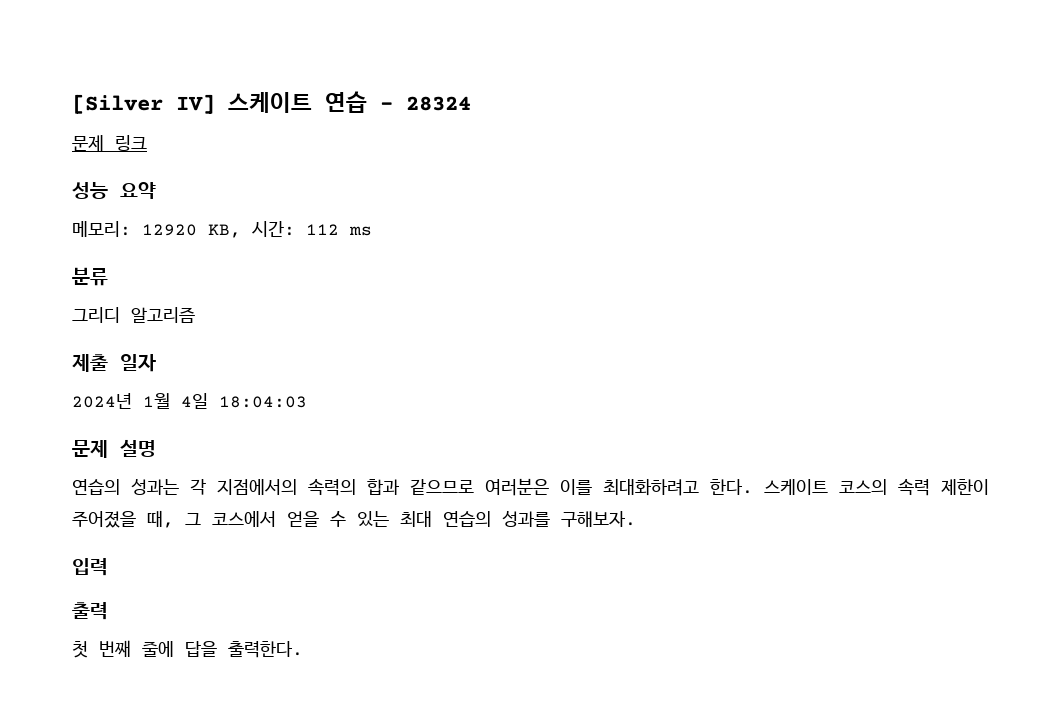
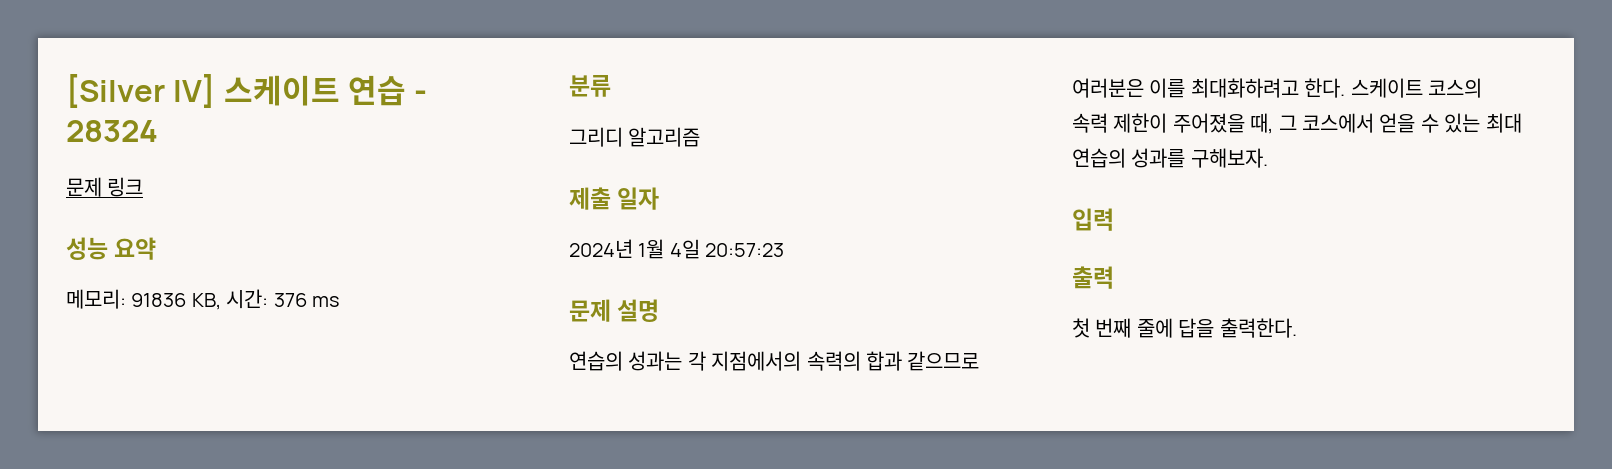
[142,224,197,236] 12920 -> [131,293,187,307] 91836
[306,224,339,235] 112 -> [273,293,307,307] 376
[219,396,307,408] 18:04:03 -> [705,243,785,257] 20:57:23

